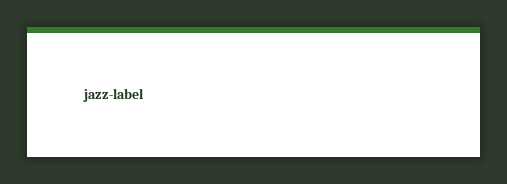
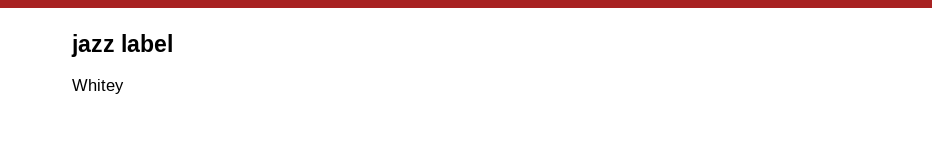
[83,88,144,102] jazz-label -> [71,34,174,57] [72,79,124,94] jazz label // Whitey

